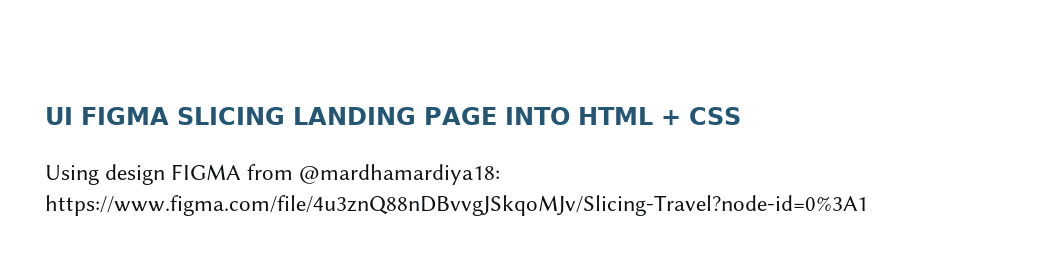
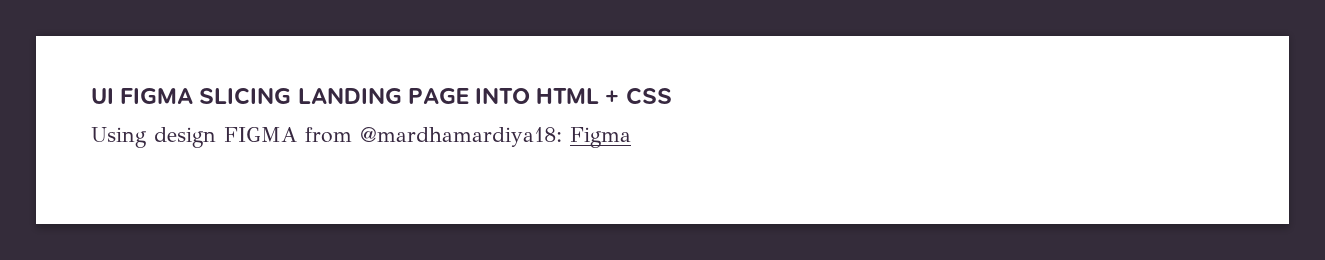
[45,195,868,216] https://www.figma.com/file/4u3znQ88nDBvvgJSkqoMJv/Slicing-Travel?node-id=0%3A1 -> [570,127,631,148] Figma

